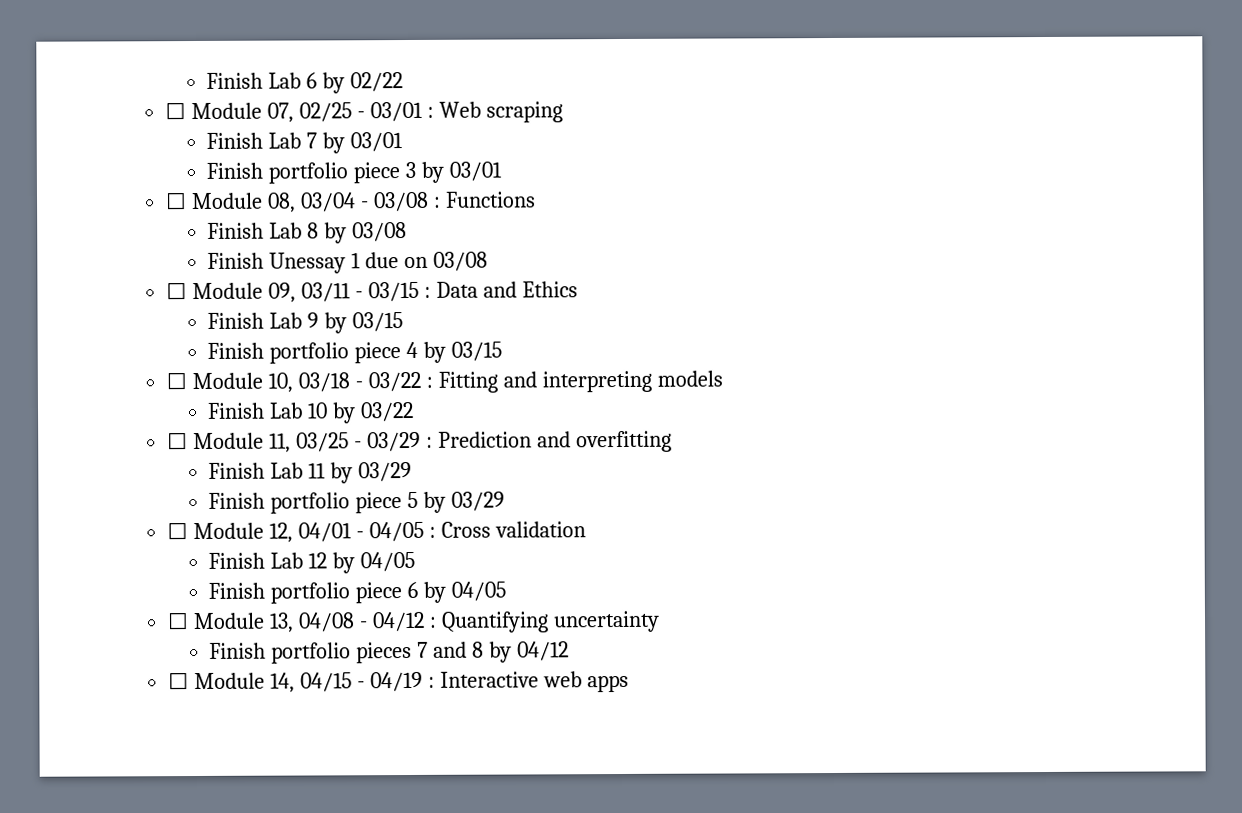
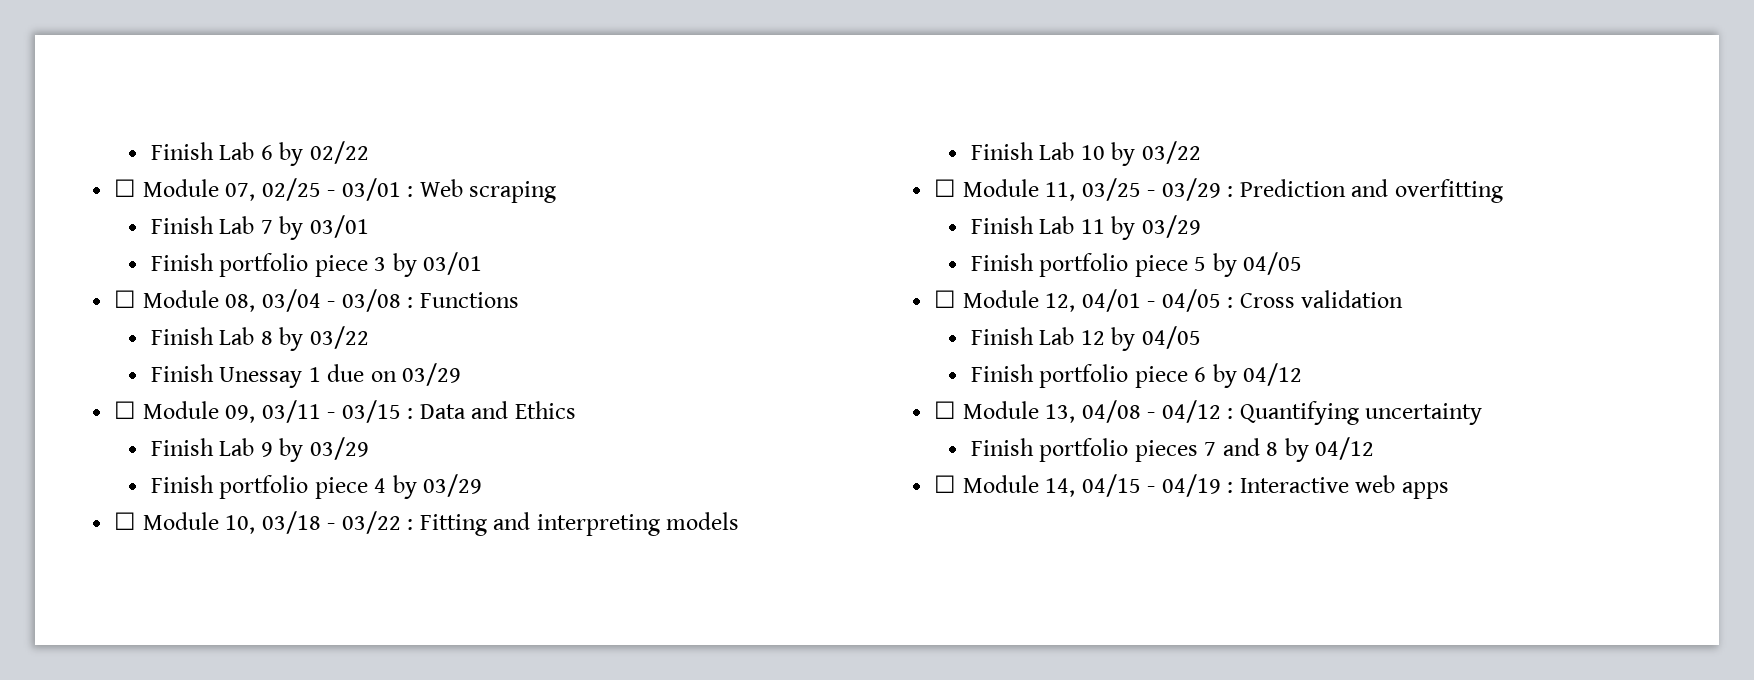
[352,222,408,242] 03/08 -> [309,326,369,349] 03/22
[433,251,489,271] 03/08 -> [402,363,462,386] 03/29
[352,312,404,332] 03/15 -> [309,437,369,460] 03/29
[451,341,503,361] 03/15 -> [423,474,483,497] 03/29
[451,491,506,511] 03/29 -> [1243,252,1303,275] 04/05
[451,581,507,601] 04/05 -> [1243,363,1303,386] 04/12

